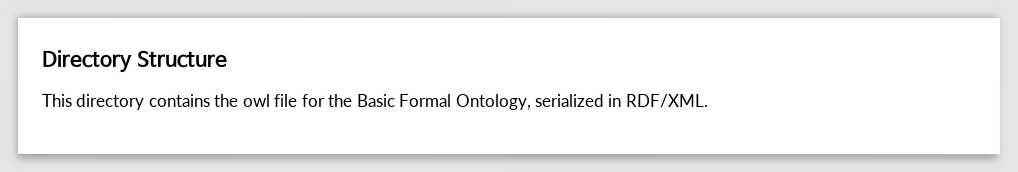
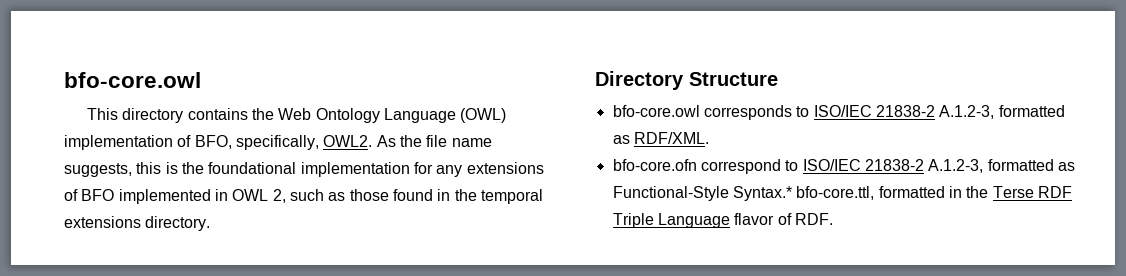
[42,49,228,73] Directory Structure -> [64,72,201,88] bfo-core.owl
[241,93,708,111] owl file for the Basic Formal Ontology, serialized in RDF/XML. -> [278,108,507,123] [64,135,492,150] [64,162,544,177] [64,189,543,204] [64,216,211,231] [595,71,778,90] [612,105,1065,120] [612,132,709,144] [612,159,1075,174] [612,186,1072,201] [612,213,833,228] Web Ontology Language (OWL) implementation of BFO, specifically, OWL2. As the file name suggests, this is the foundational implementation for any extensions of BFO implemented in OWL 2, such as those found in the temporal extensions directory. // Directory Structure // bfo-core.owl corresponds to ISO/IEC 21838‑2 A.1.2-3, formatted as RDF/XML. // bfo-core.ofn correspond to ISO/IEC 21838‑2 A.1.2-3, formatted as Functional-Style Syntax.* bfo-core.ttl, formatted in the Terse RDF Triple Language flavor of RDF.

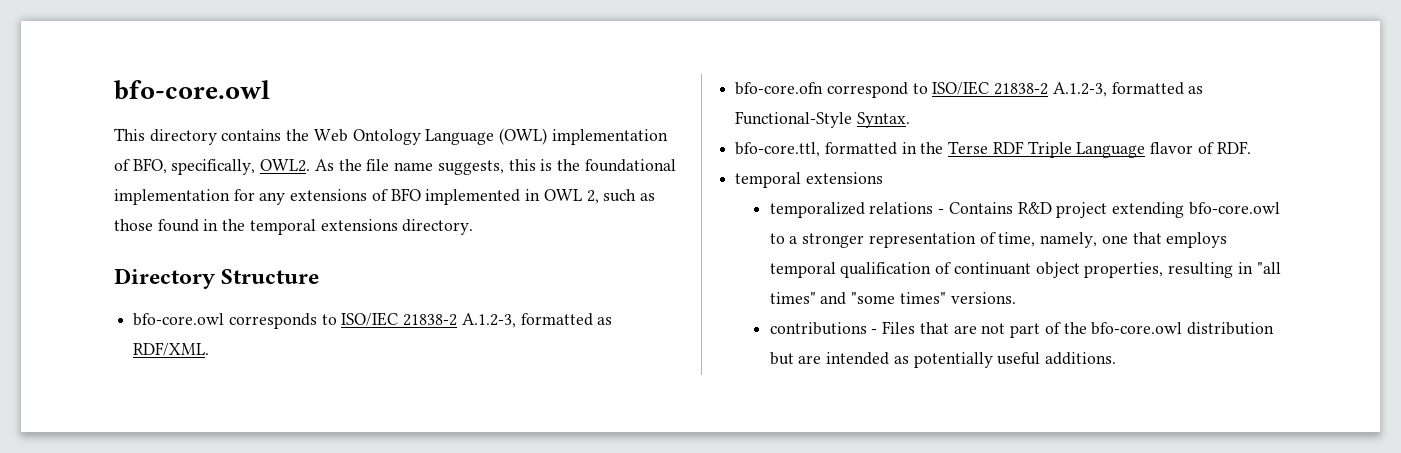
[732,186,792,201] Syntax.* -> [856,112,910,128] Syntax. //
(833, 219) none -> [735,172,883,188] [769,202,1280,218] [769,232,1228,248] [769,262,1281,278] [769,292,1016,305] [769,321,1274,338] [769,352,1117,368] // temporal extensions // temporalized relations - Contains R&D project extending bfo-core.owl to a stronger representation of time, namely, one that employs temporal qualification of continuant object properties, resulting in "all times" and "some times" versions. // contributions - Files that are not part of the bfo-core.owl distribution but are intended as potentially useful additions.

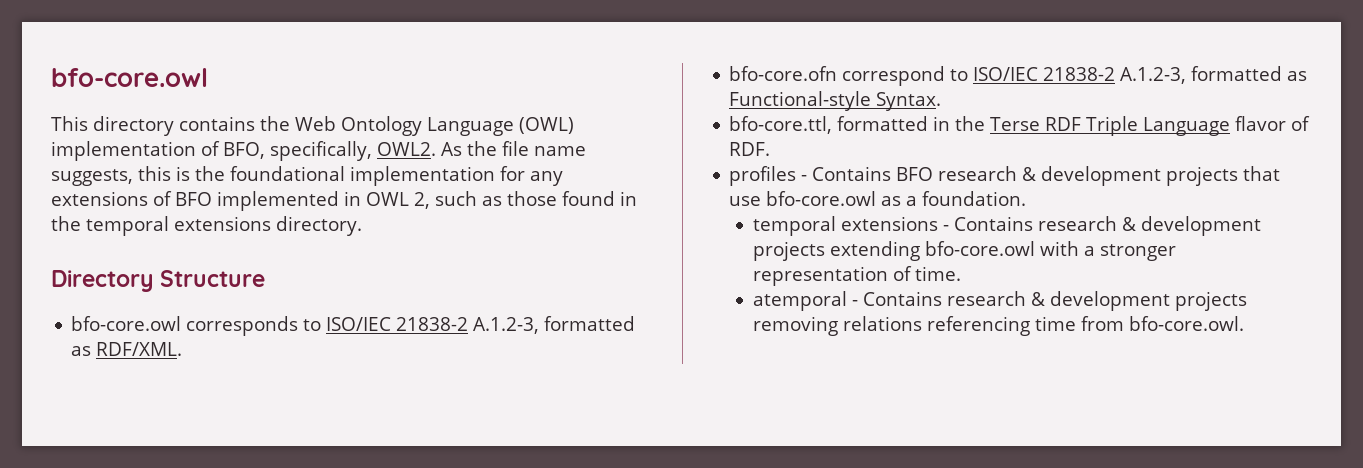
[735,111,853,128] Functional-Style -> [729,91,872,111] Functional-style
[735,172,883,188] [769,202,1108,218] temporal extensions // temporalized relations - Contains R&D project -> [729,166,1281,186] [729,191,1027,206] [752,216,1261,236] [752,241,825,261] profiles - Contains BFO research & development projects that use bfo-core.owl as a foundation. // temporal extensions - Contains research & development projects
[769,233,785,244] to -> [1039,241,1079,256] with
[998,232,1228,248] [769,262,1281,278] [769,292,1016,305] [769,321,1274,338] [769,352,1117,368] time, namely, one that employs temporal qualification of continuant object properties, resulting in "all times" and "some times" versions. // contributions - Files that are not part of the bfo-core.owl distribution but are intended as potentially useful additions. -> [914,266,961,281] [752,291,1247,311] [752,316,1244,336] time. // atemporal - Contains research & development projects removing relations referencing time from bfo-core.owl.

